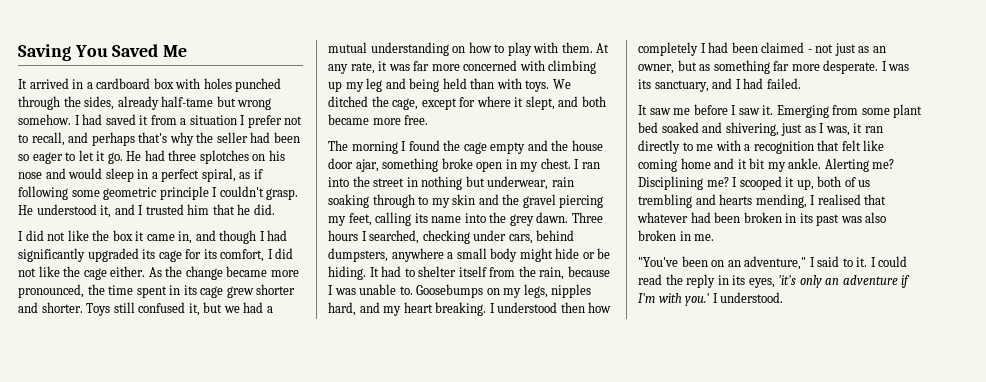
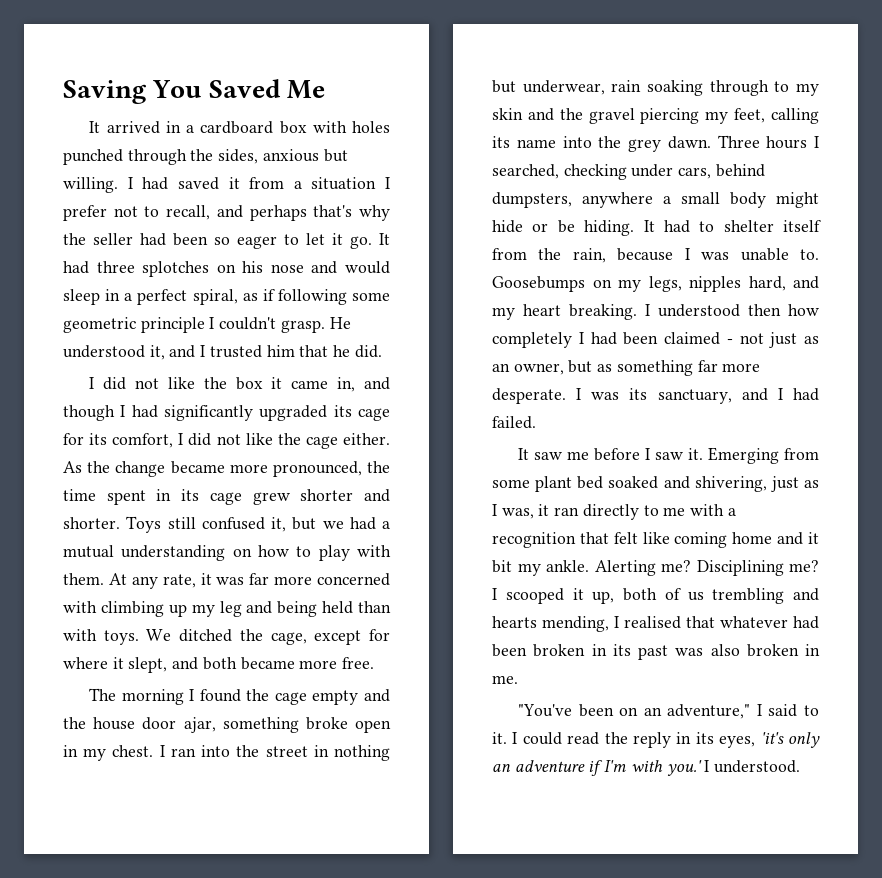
[117,96,272,110] [18,114,71,125] already half-tame but wrong somehow. -> [262,149,348,162] [63,177,118,193] anxious but willing.
[126,151,142,161] He -> [379,233,390,245] It

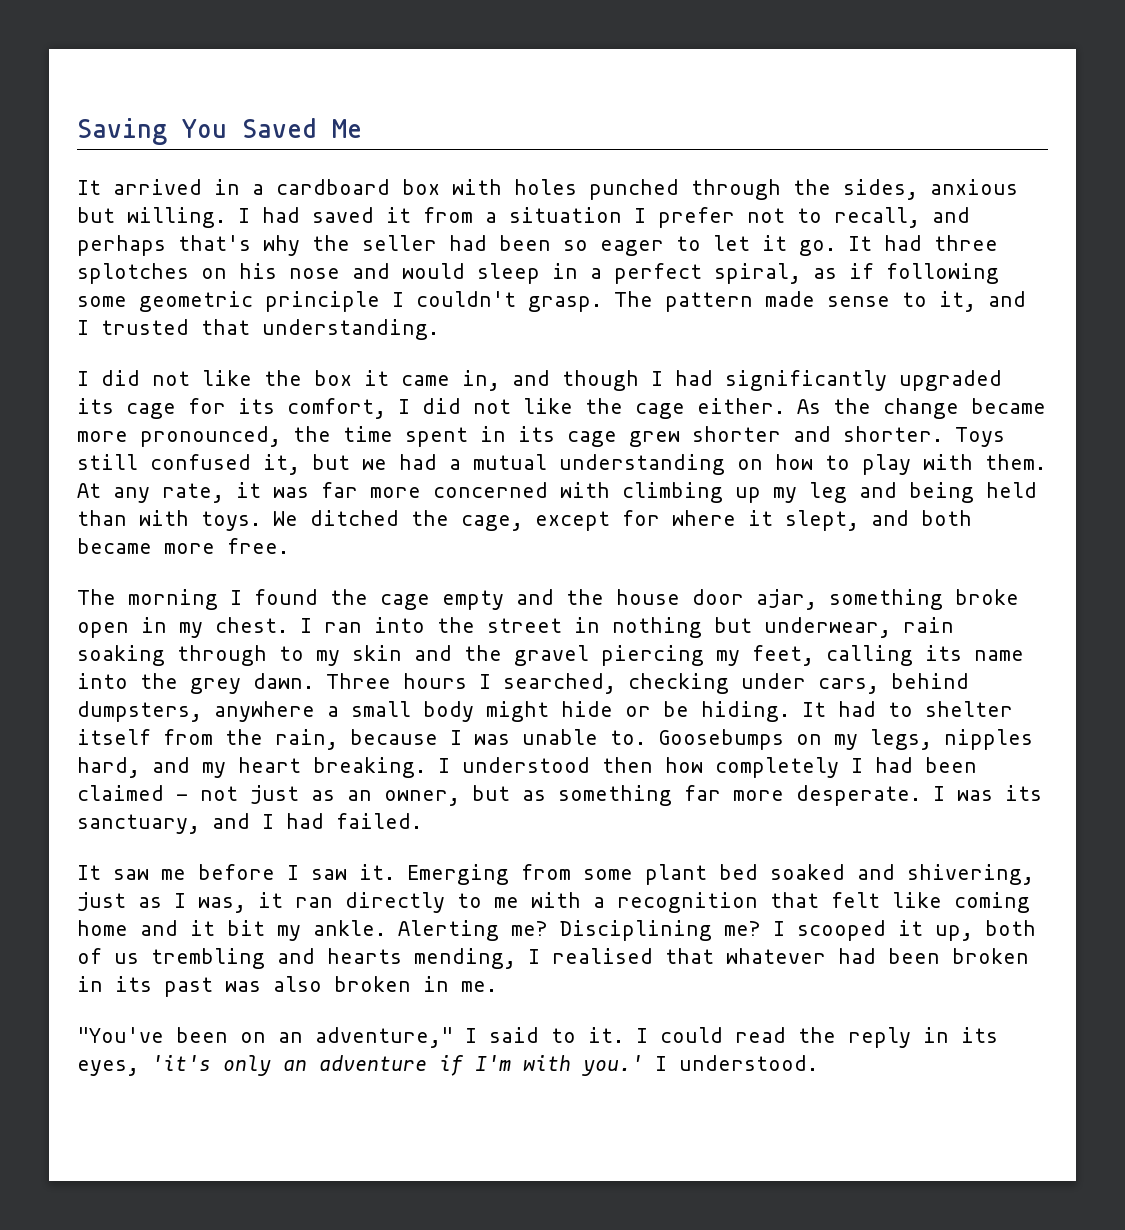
[329,317,351,329] [63,345,382,360] He understood it, and I trusted him that he did. -> [614,291,1026,312] [77,319,439,340] The pattern made sense to it, and I trusted that understanding.

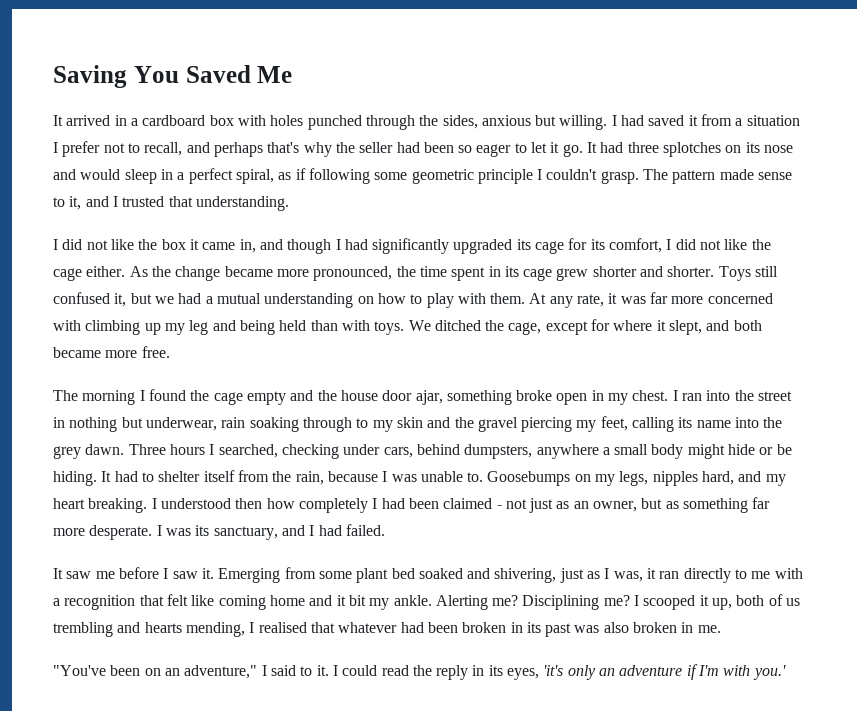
[239,263,277,279] his -> [745,142,760,153] its
[655,1055,818,1071] I understood. -> (786, 672) none

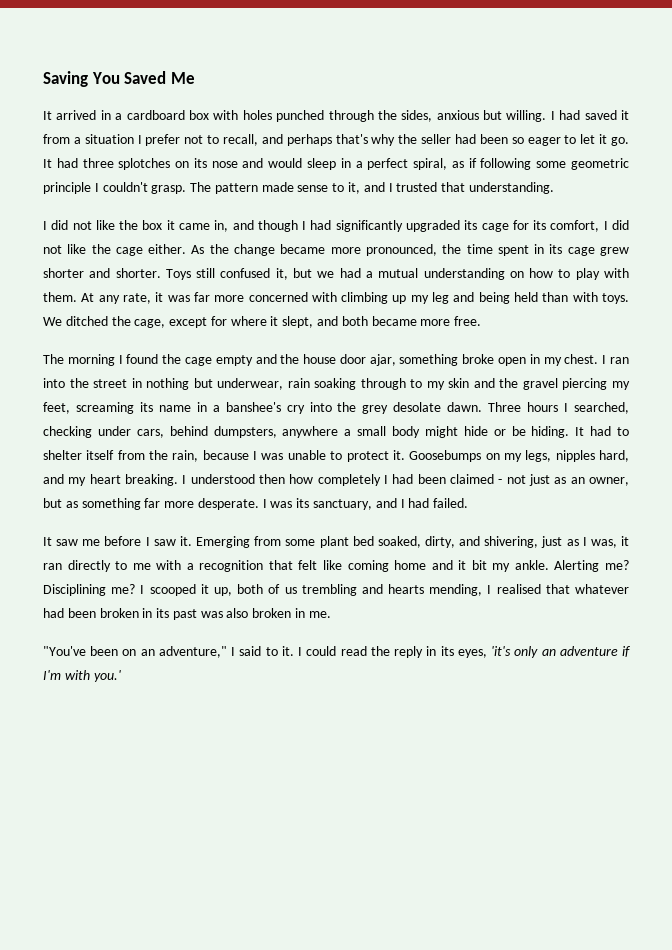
[632,417,675,432] calling -> [75,402,134,414] screaming
(731, 424) none -> [196,402,305,414] in a banshee's cry
(81, 452) none -> [393,402,442,412] desolate
[467,472,484,482] to. -> [330,450,405,462] to protect it.
[418,568,463,579] soaked -> [377,536,455,548] soaked, dirty,

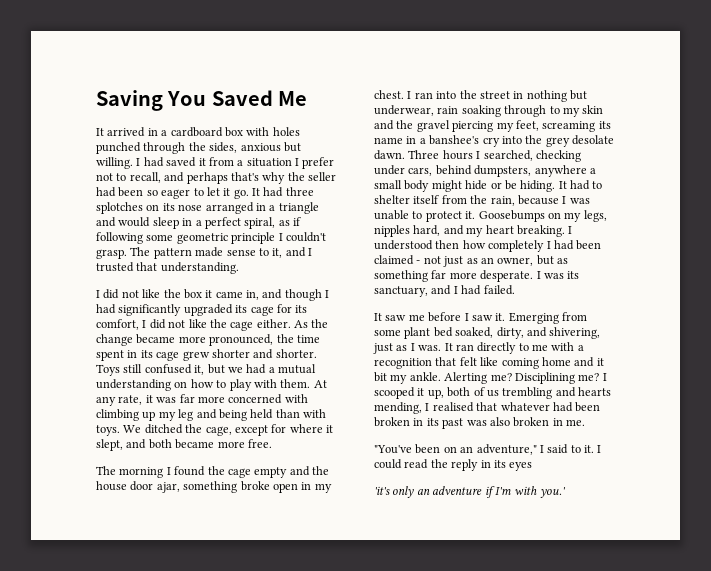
(238, 164) none -> [205,202,319,214] arranged in a triangle
[590,536,629,548] was, it -> [418,343,453,351] was. It
[457,649,487,658] eyes, -> [509,462,533,471] eyes //

